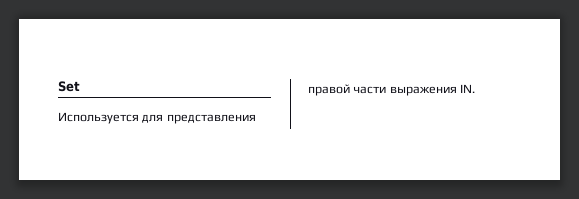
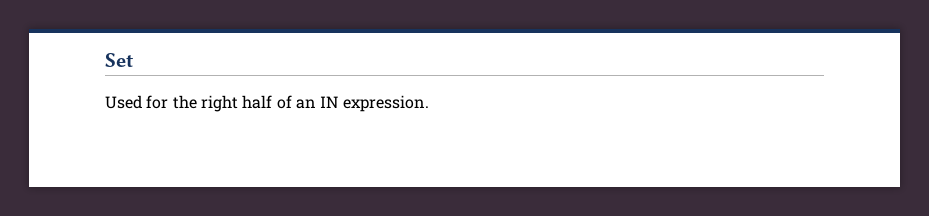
[58,112,256,124] [308,84,476,96] Используется для представления правой части выражения IN. -> [105,95,429,112] Used for the right half of an IN expression.

